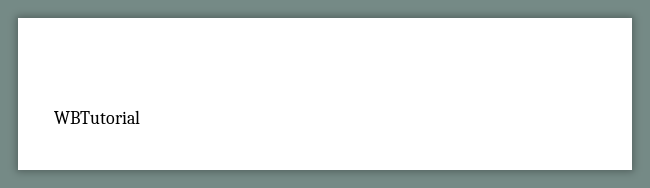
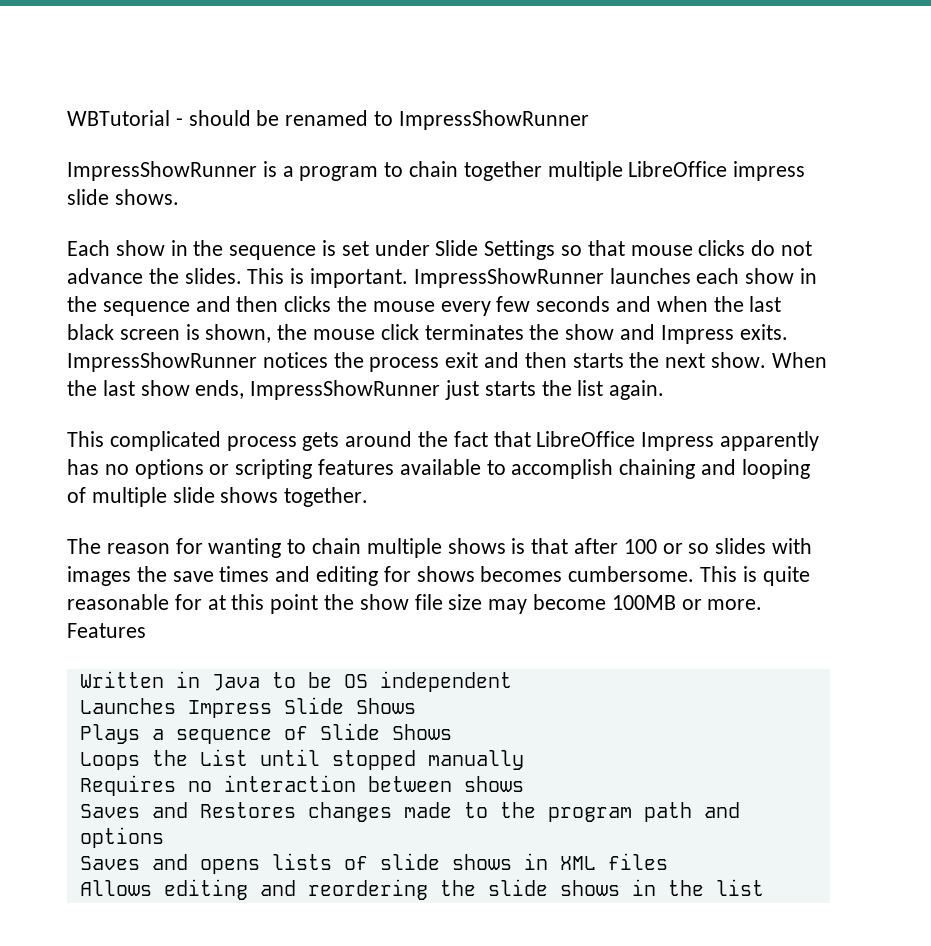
(140, 117) none -> [175,110,589,130] [67,161,806,181] [67,189,179,205] [67,240,813,260] [67,268,818,288] [67,296,782,316] [67,324,788,344] [67,352,827,372] [67,380,665,400] [67,431,820,451] [67,459,810,479] [67,487,369,507] [67,538,813,558] [67,566,810,586] [67,594,763,614] [67,623,146,638] [79,671,512,692] [79,697,416,718] [79,723,452,744] [79,749,524,770] [79,775,524,796] [79,802,740,822] [79,827,164,848] [79,853,668,874] [79,879,764,900] - should be renamed to ImpressShowRunner // ImpressShowRunner is a program to chain together multiple LibreOffice impress slide shows. // Each show in the sequence is set under Slide Settings so that mouse clicks do not advance the slides. This is important. ImpressShowRunner launches each show in the sequence and then clicks the mouse every few seconds and when the last black screen is shown, the mouse click terminates the show and Impress exits. ImpressShowRunner notices the process exit and then starts the next show. When the last show ends, ImpressShowRunner just starts the list again. // This complicated process gets around the fact that LibreOffice Impress apparently has no options or scripting features available to accomplish chaining and looping of multiple slide shows together. // The reason for wanting to chain multiple shows is that after 100 or so slides with images the save times and editing for shows becomes cumbersome. This is quite reasonable for at this point the show file size may become 100MB or more. Features // Written in Java to be OS independent // Launches Impress Slide Shows // Plays a sequence of Slide Shows // Loops the List until stopped manually // Requires no interaction between shows // Saves and Restores changes made to the program path and options // Saves and opens lists of slide shows in XML files // Allows editing and reordering the slide shows in the list

